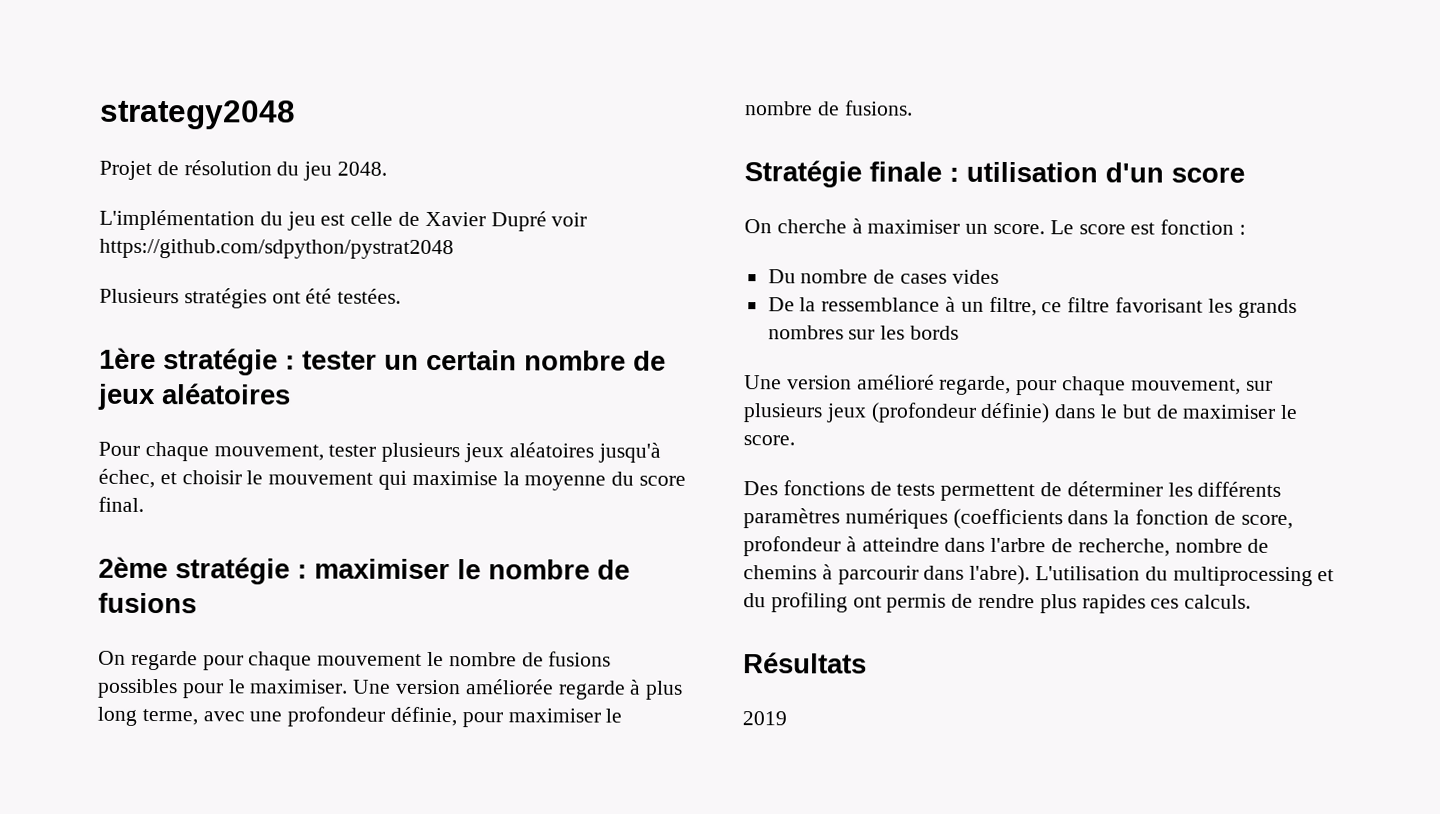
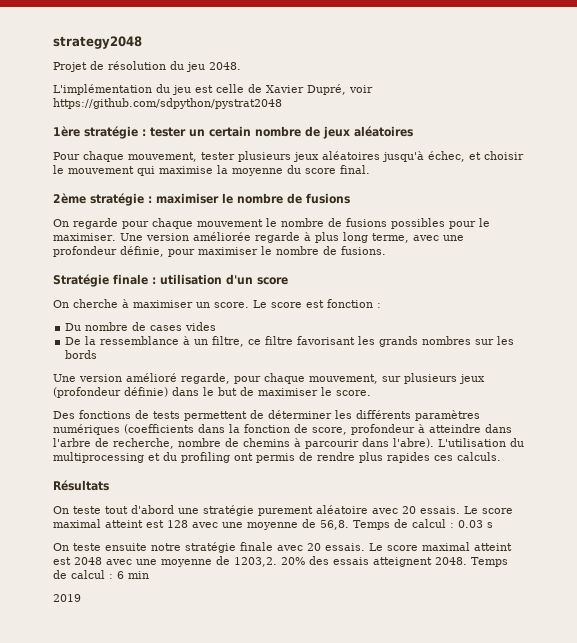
[490,211,547,232] Dupré -> [307,84,346,95] Dupré,
[99,288,402,309] // Plusieurs stratégies ont été testées. -> (282, 103) none
(867, 663) none -> [53,505,513,516] [53,519,493,530] [53,542,512,553] [53,556,508,567] [53,570,149,579] // On teste tout d'abord une stratégie purement aléatoire avec 20 essais. Le score maximal atteint est 128 avec une moyenne de 56,8. Temps de calcul : 0.03 s // On teste ensuite notre stratégie finale avec 20 essais. Le score maximal atteint est 2048 avec une moyenne de 1203,2. 20% des essais atteignent 2048. Temps de calcul : 6 min

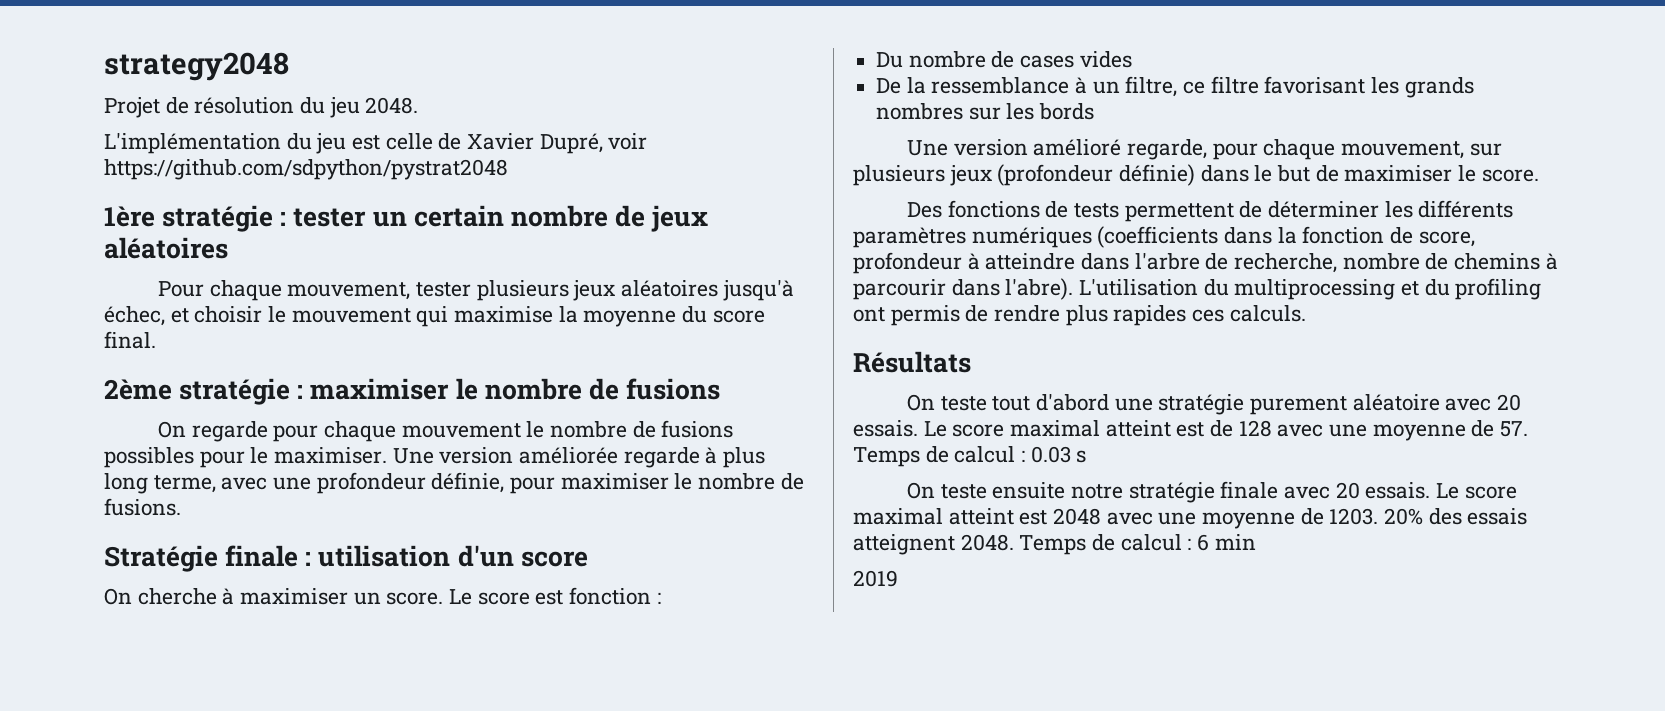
(164, 524) none -> [1210,420,1234,437] de
[320,520,349,530] 56,8. -> [1500,421,1529,437] 57.
[234,557,277,567] 1203,2. -> [1329,508,1379,525] 1203.

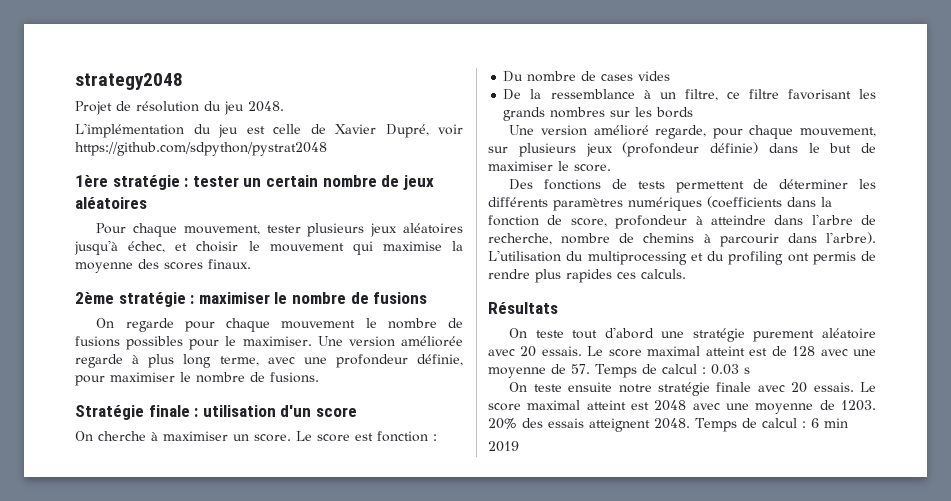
[682,306,765,323] [104,331,156,349] du score final. -> [138,259,251,270] des scores finaux.
[1005,278,1074,300] l'abre). -> [826,232,876,244] l'arbre).

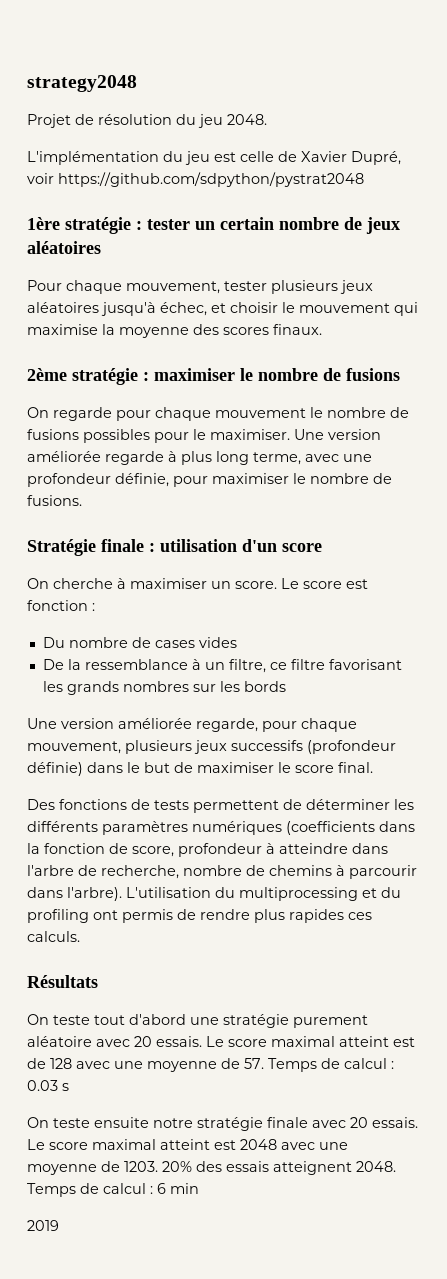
[593,125,649,136] amélioré -> [118,718,192,729] améliorée
[488,143,613,157] sur plusieurs jeux -> [125,740,303,754] plusieurs jeux successifs
[574,164,611,172] score. -> [295,762,373,773] score final.

